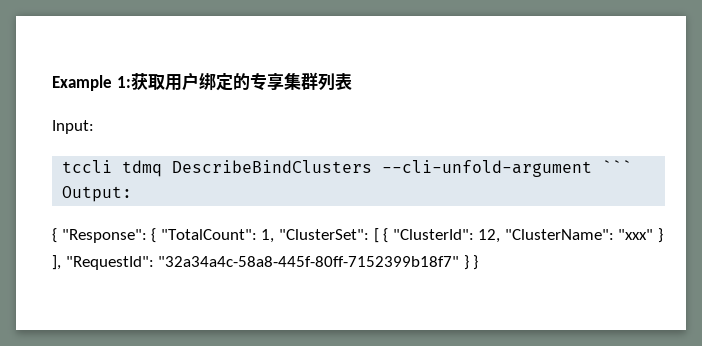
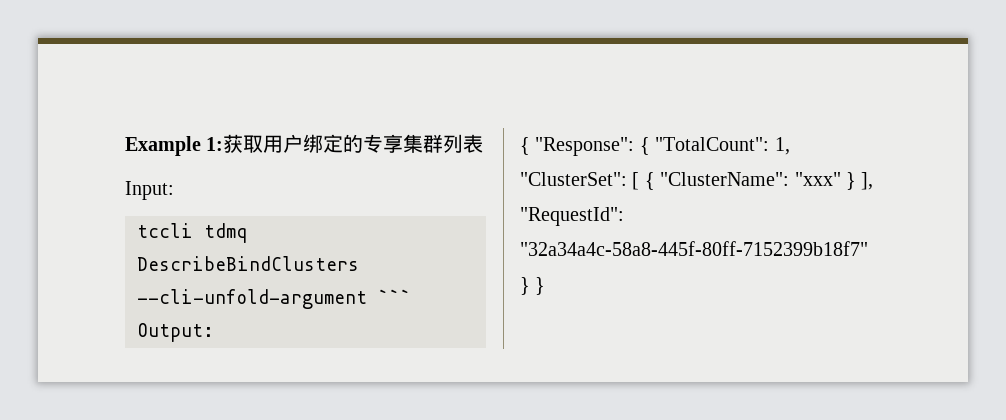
[392,229,501,243] "ClusterId": 12, -> (655, 181) none

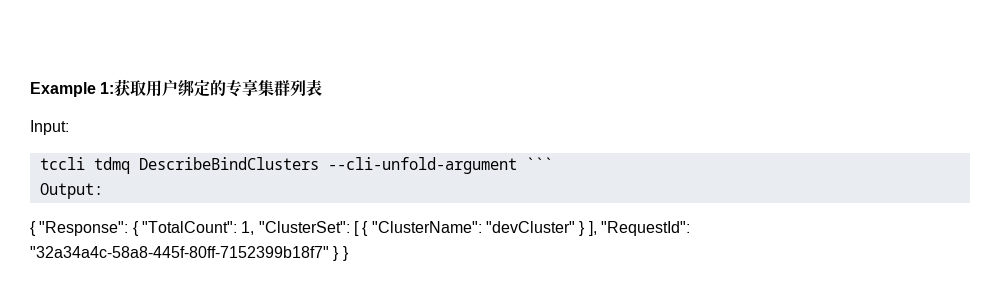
[794,172,841,186] "xxx" -> [485,221,575,233] "devCluster"

